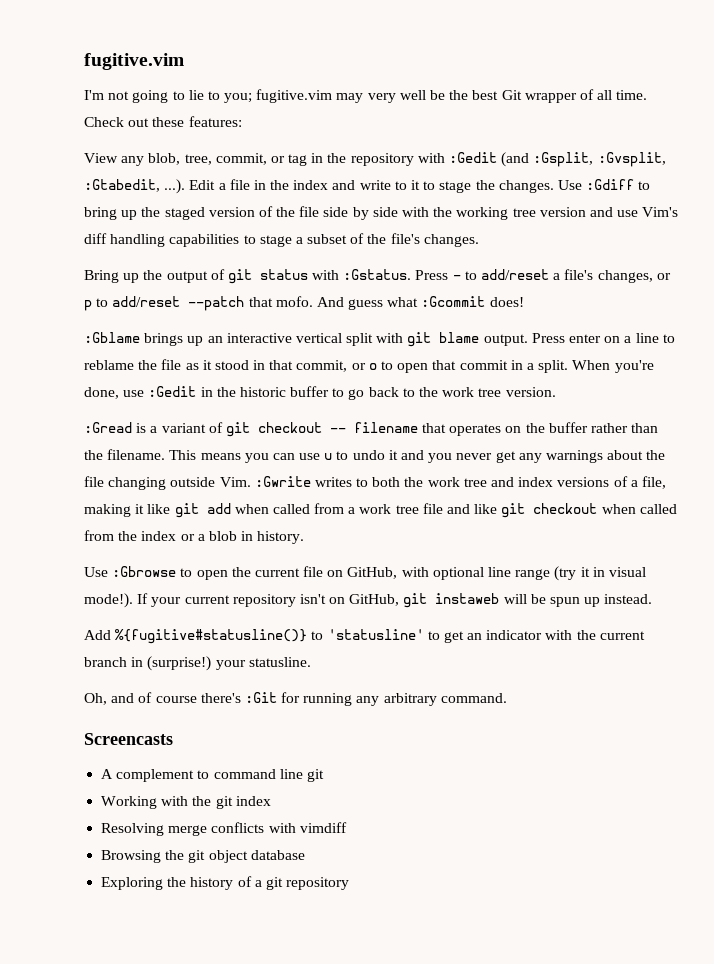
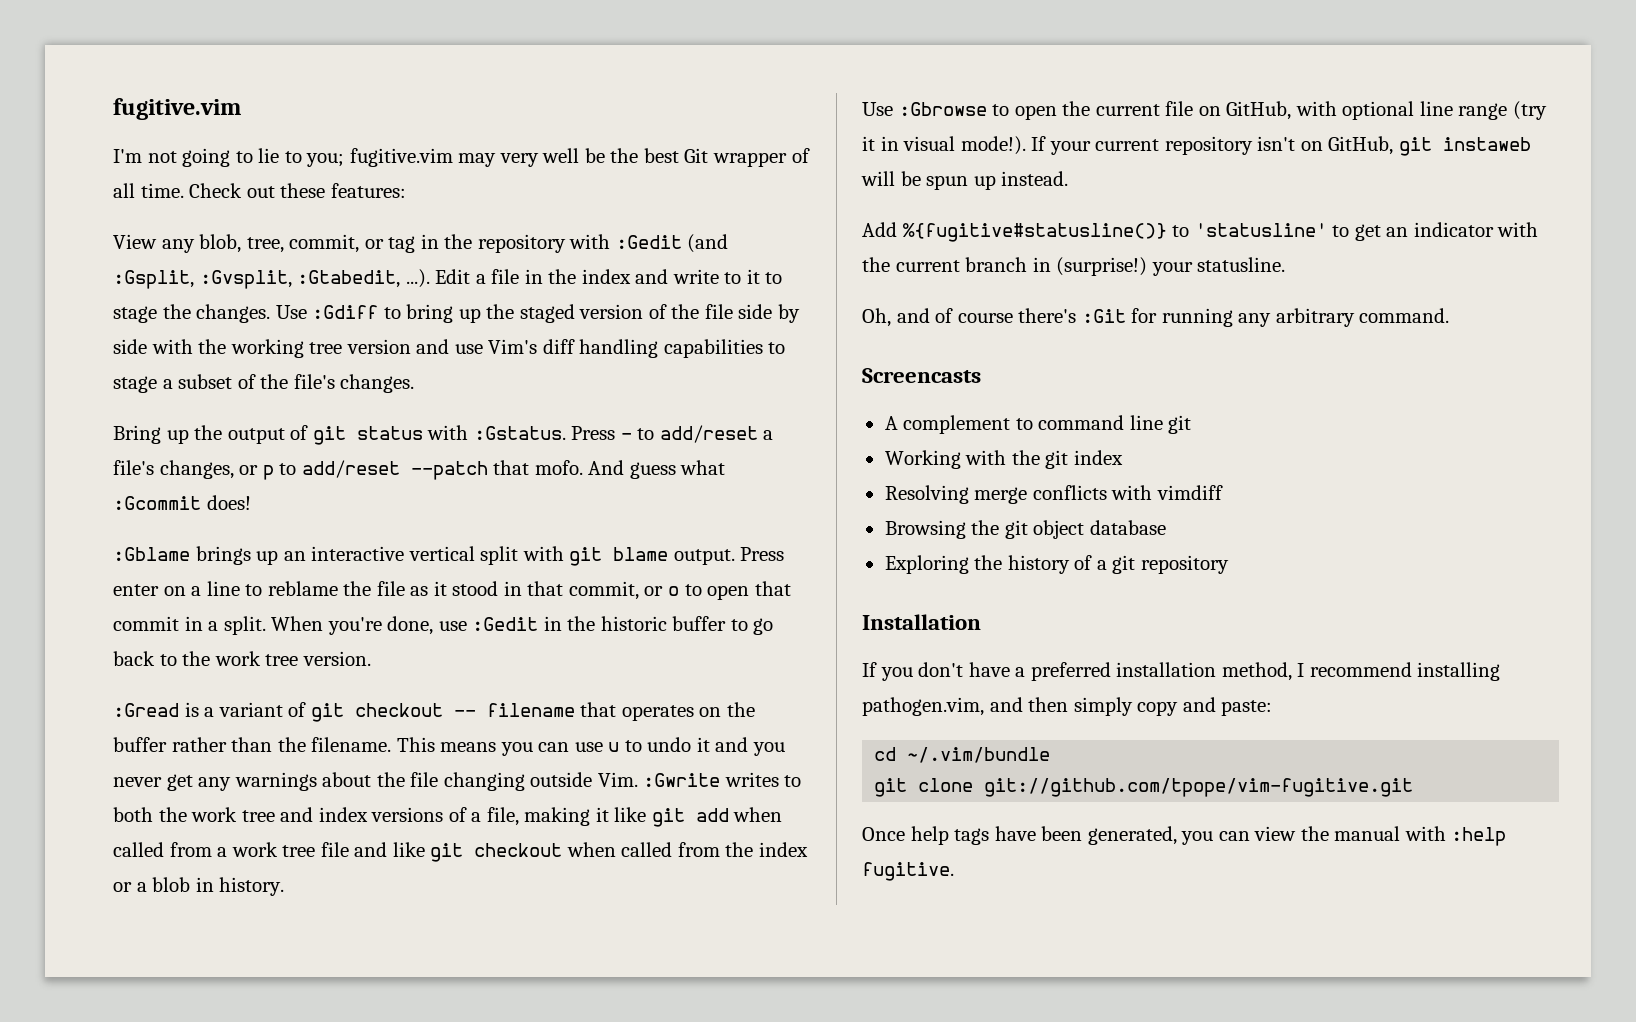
(350, 883) none -> [862,614,981,630] [862,662,1501,681] [862,697,1273,716] [874,747,1051,763] [874,778,1414,797] [862,826,1507,846] [862,862,954,881] // Installation // If you don't have a preferred installation method, I recommend installing pathogen.vim, and then simply copy and paste: // cd ~/.vim/bundle // git clone git://github.com/tpope/vim-fugitive.git // Once help tags have been generated, you can view the manual with :help fugitive.

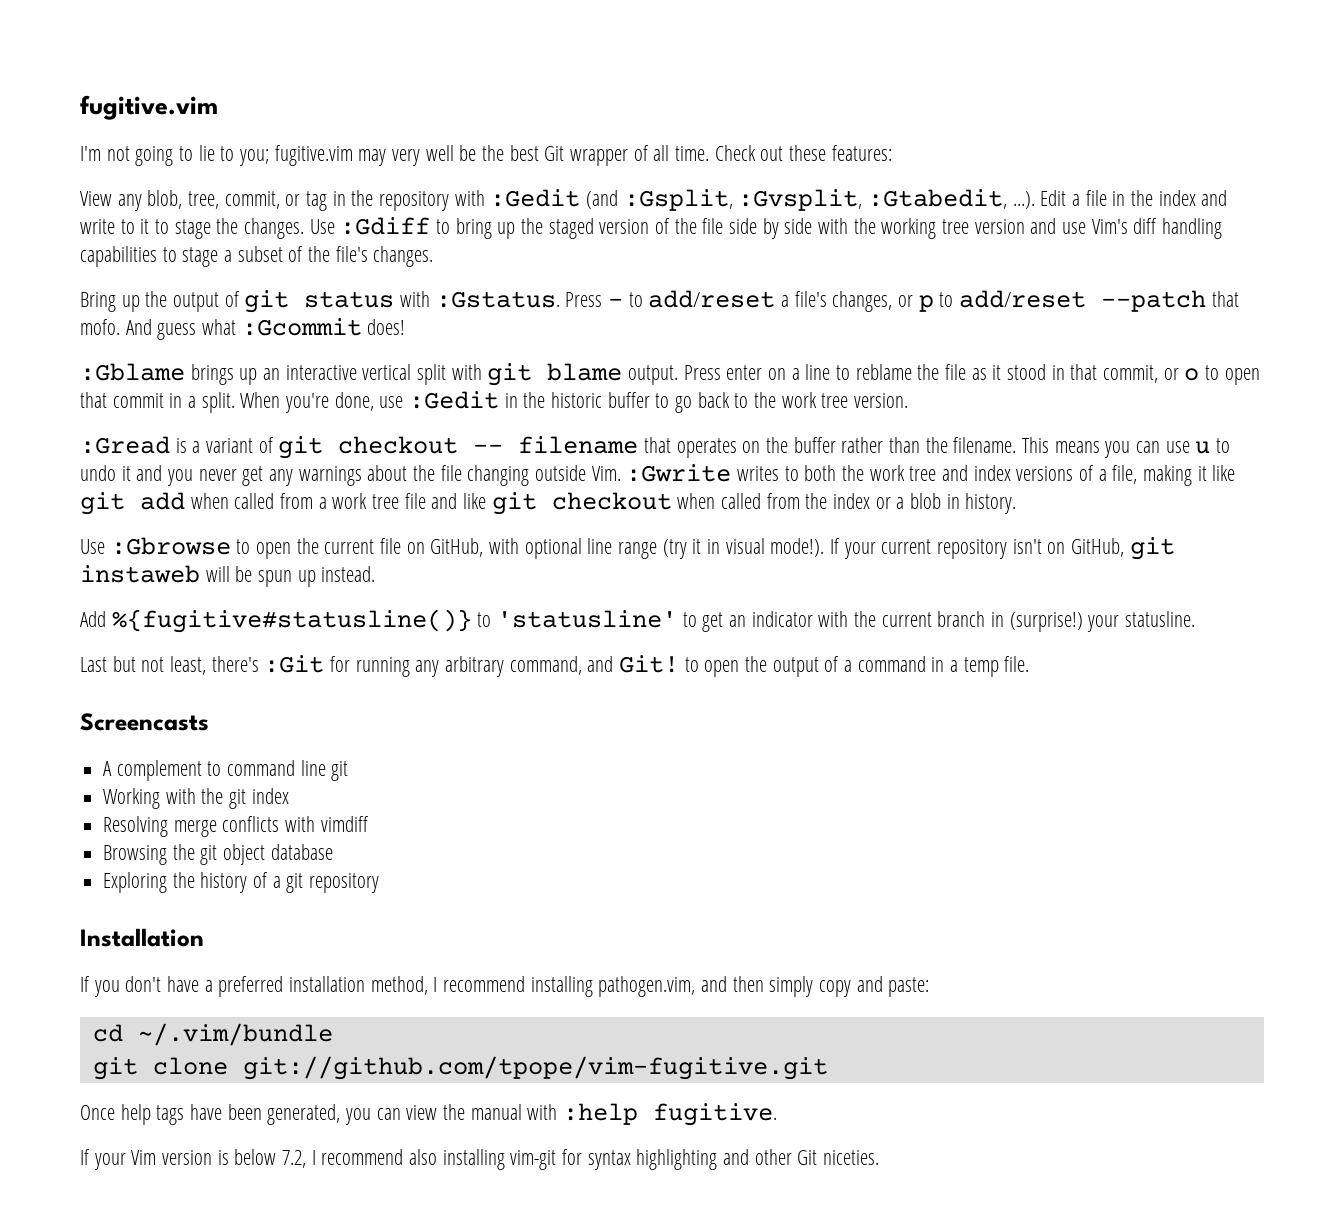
[862,308,1013,327] Oh, and of course -> [80,656,207,675] Last but not least,
[1359,308,1450,323] command. -> [509,655,1030,677] command, and Git! to open the output of a command in a temp file.
(954, 871) none -> [80,1149,880,1170] // If your Vim version is below 7.2, I recommend also installing vim-git for syntax highlighting and other Git niceties.

